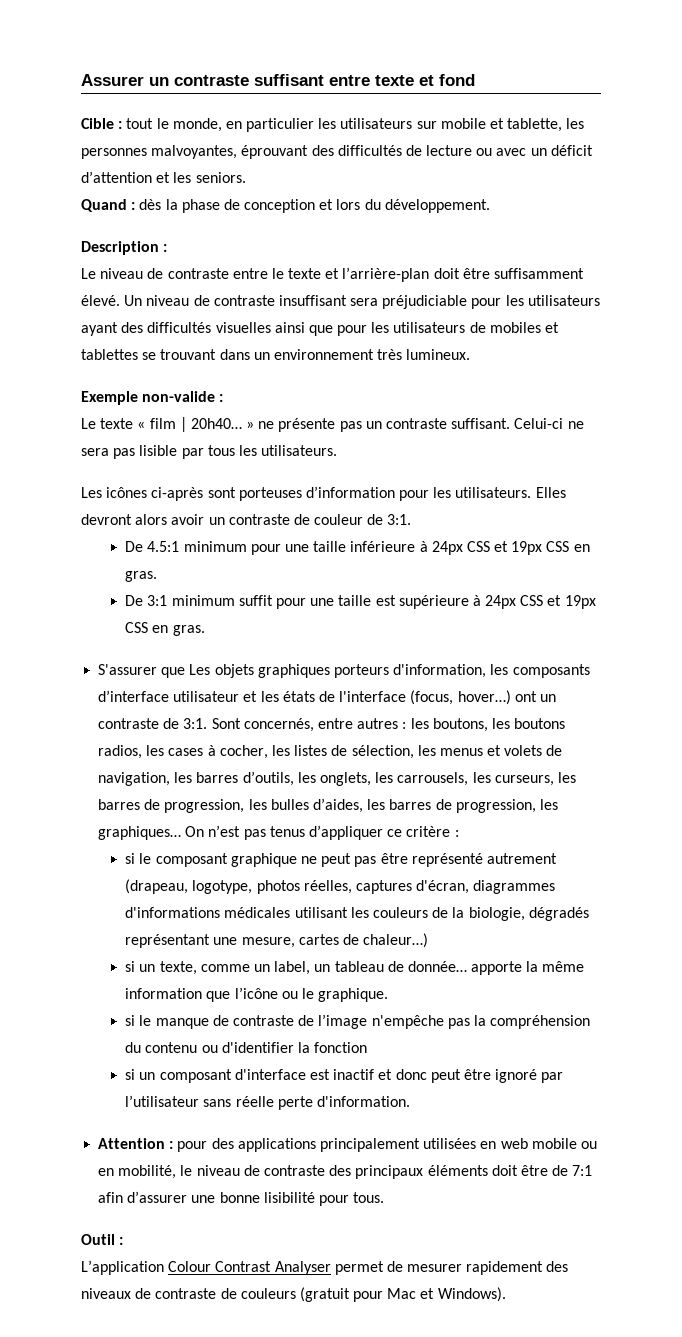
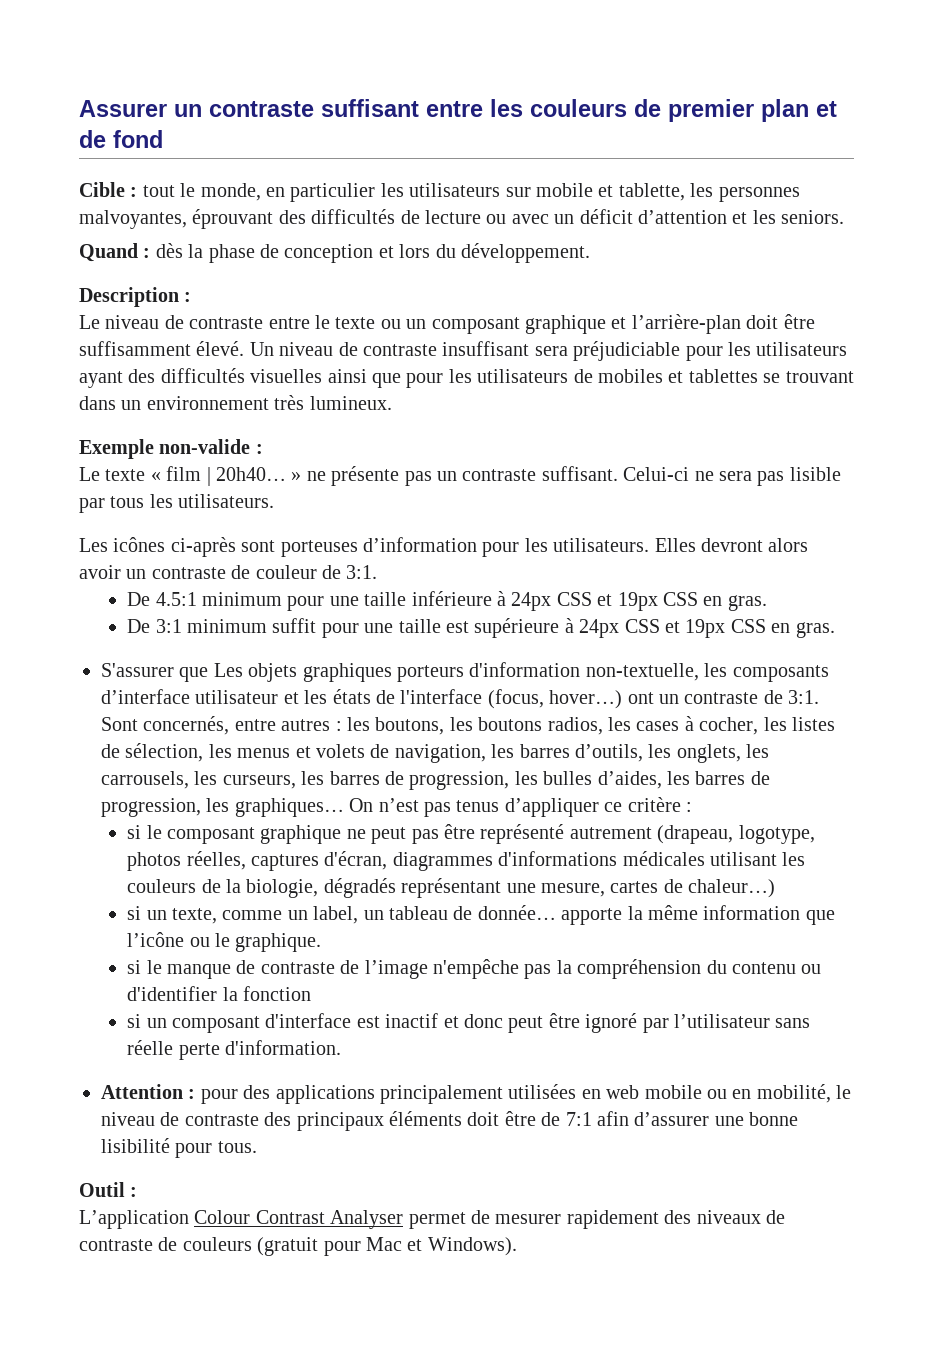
[375,75,434,86] texte et -> [490,99,837,122] [79,130,106,148] les couleurs de premier plan et de
(322, 273) none -> [380,315,606,334] ou un composant graphique
[393,664,487,678] d'information, -> [469,662,699,681] d'information non-textuelle,

